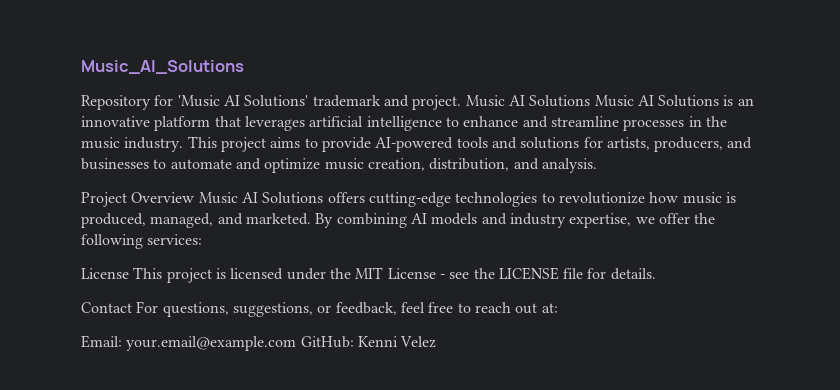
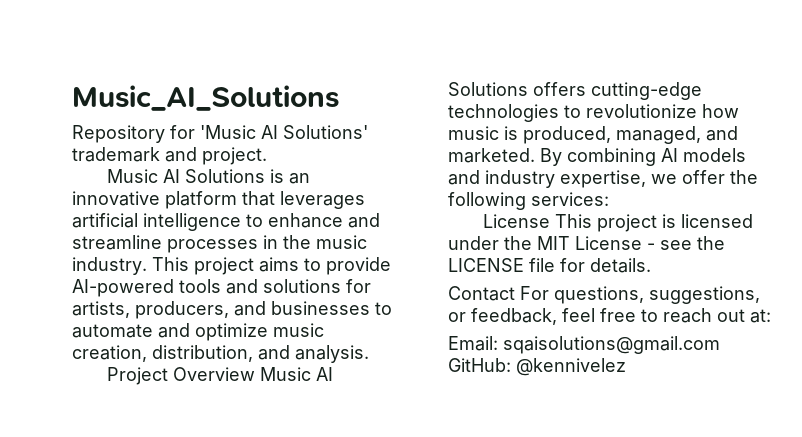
[465,95,591,107] Music AI Solutions -> (267, 156) //
[126,336,437,351] your.email@example.com GitHub: Kenni Velez -> [503,336,720,354] [448,358,626,376] sqaisolutions@gmail.com GitHub: @kennivelez

